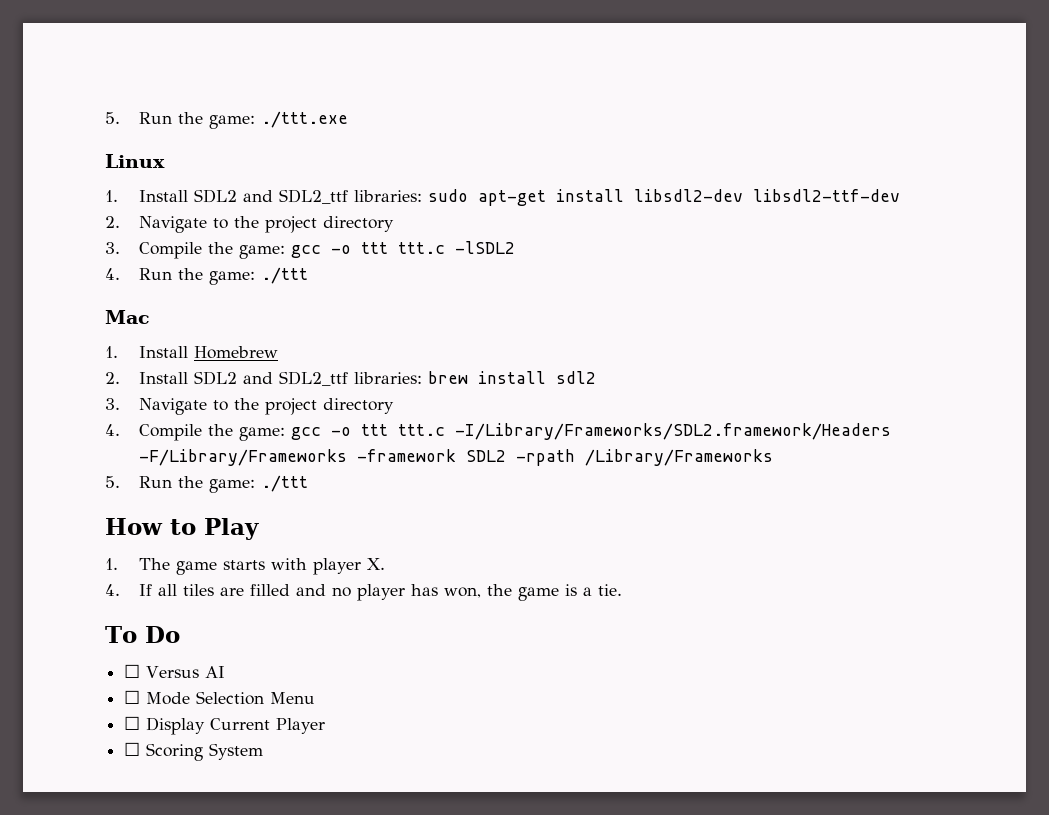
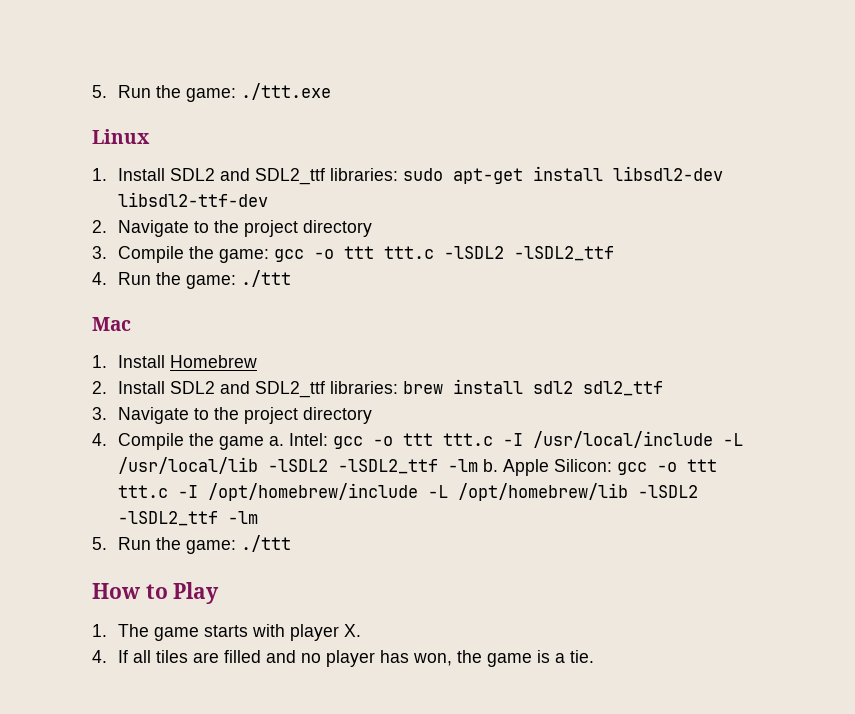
(516, 247) none -> [513,246,614,261] -lSDL2_ttf
(597, 377) none -> [582,381,663,396] sdl2_ttf
[239,423,892,441] [139,449,774,466] game: gcc -o ttt ttt.c -I/Library/Frameworks/SDL2.framework/Headers -F/Library/Frameworks -framework SDL2 -rpath /Library/Frameworks -> [218,431,743,450] [117,457,717,476] [117,483,698,501] [117,511,258,526] game a. Intel: gcc -o ttt ttt.c -I /usr/local/include -L /usr/local/lib -lSDL2 -lSDL2_ttf -lm b. Apple Silicon: gcc -o ttt ttt.c -I /opt/homebrew/include -L /opt/homebrew/lib -lSDL2 -lSDL2_ttf -lm
[105,626,180,643] [124,664,226,678] [124,690,316,705] [124,716,326,735] [124,742,264,761] // To Do // ☐ Versus AI // ☐ Mode Selection Menu // ☐ Display Current Player // ☐ Scoring System -> (594, 656) none

